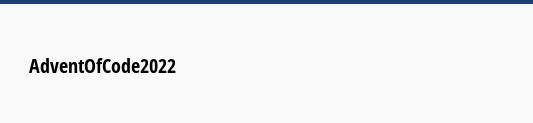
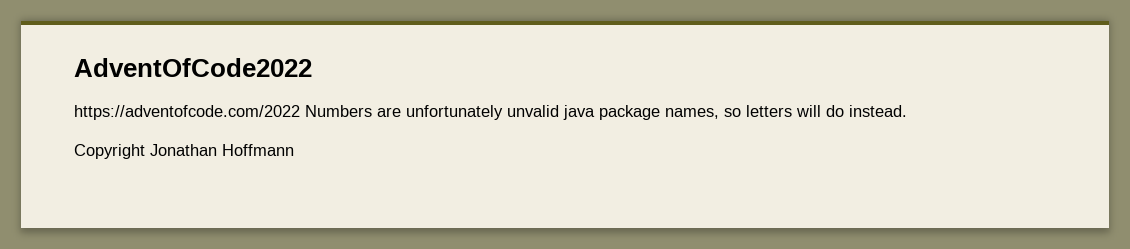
(176, 65) none -> [74,105,907,120] [74,144,294,159] // https://adventofcode.com/2022 Numbers are unfortunately unvalid java package names, so letters will do instead. // Copyright Jonathan Hoffmann

